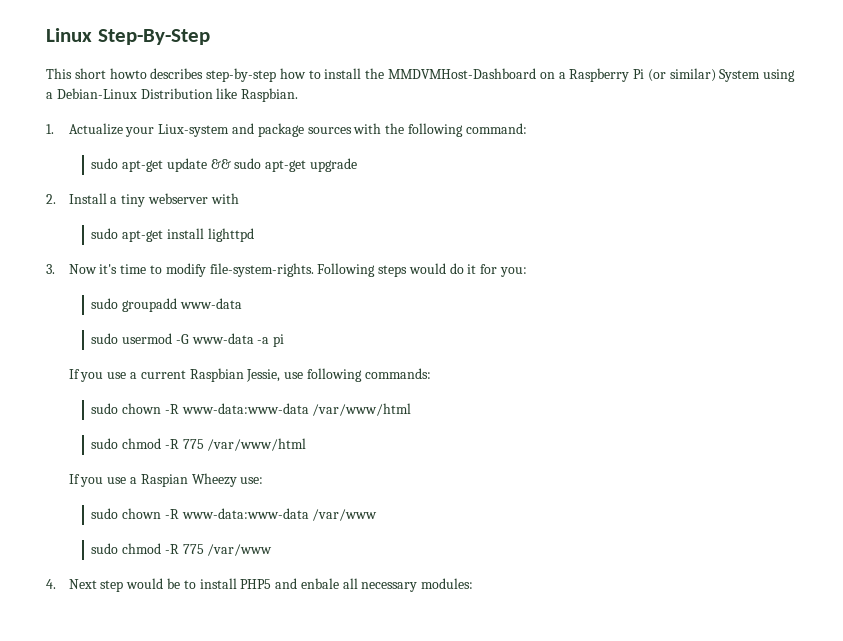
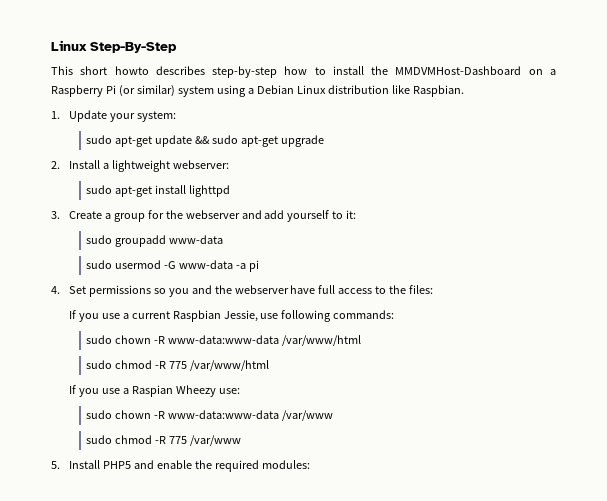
[719,69,761,82] System -> [177,86,214,97] system
[56,88,213,99] Debian-Linux Distribution -> [256,85,389,94] Debian Linux distribution
[68,123,527,137] Actualize your Liux-system and package sources with the following command: -> [68,110,176,122] Update your system:
[121,193,239,207] tiny webserver with -> [111,160,229,172] lightweight webserver:
[68,263,528,277] Now it's time to modify file-system-rights. Following steps would do it for you: -> [68,210,357,222] Create a group for the webserver and add yourself to it:
(285, 340) none -> [51,285,434,297] // 4. Set permissions so you and the webserver have full access to the files:
[46,578,418,592] 4. Next step would be to install PHP5 and enbale all necessary -> [51,460,259,472] 5. Install PHP5 and enable the required

